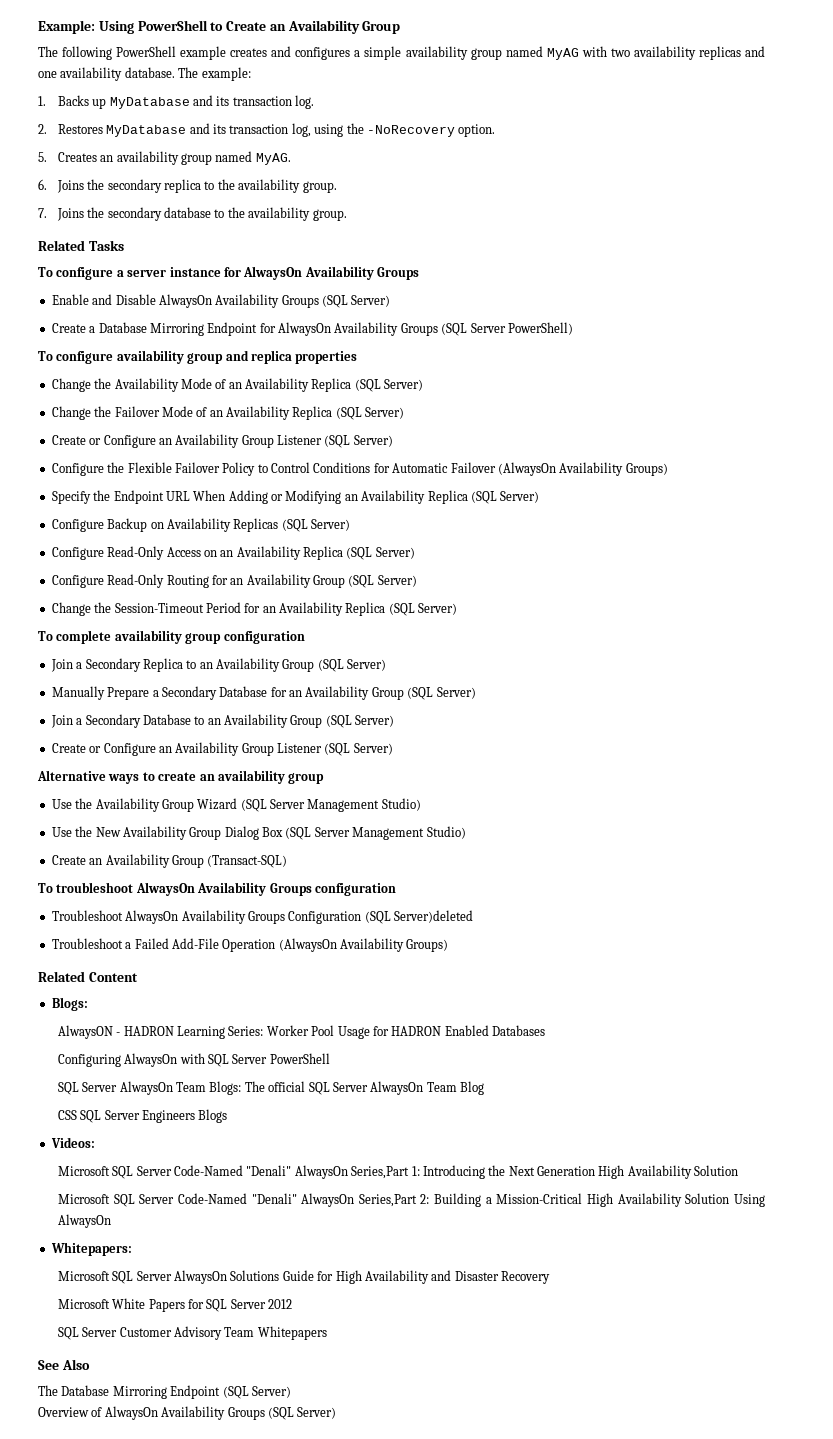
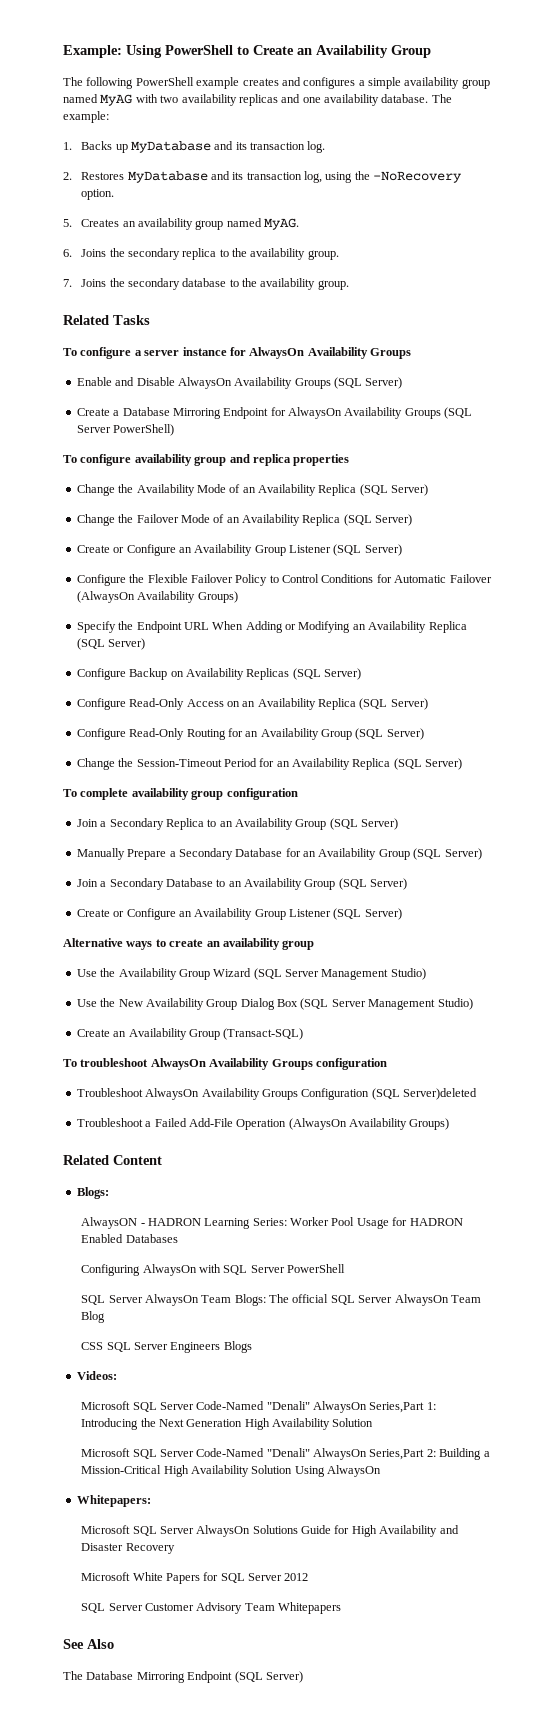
[38,1406,337,1420] // Overview of AlwaysOn Availability Groups (SQL Server) -> (303, 1677) none

